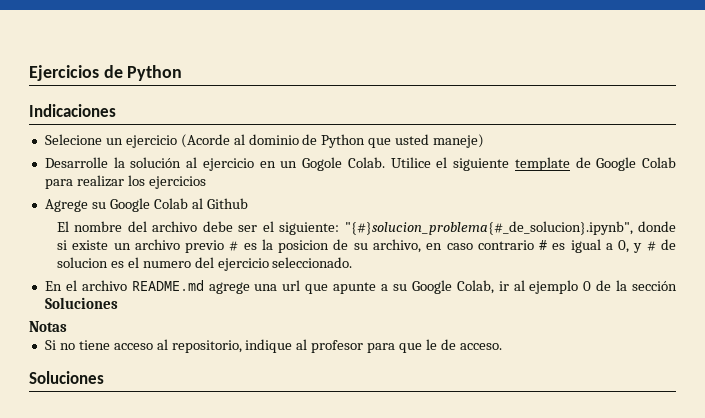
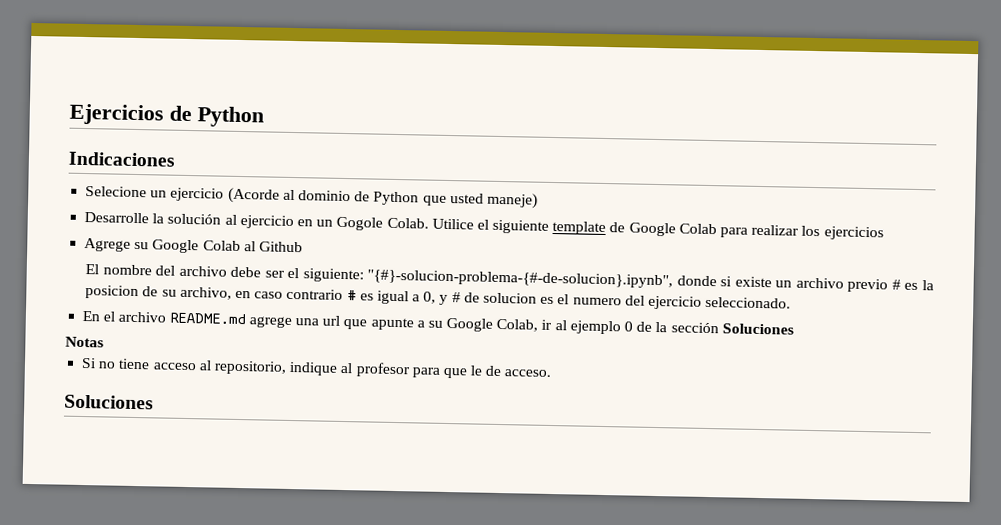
[344,221,633,235] "{#}solucion_problema{#_de_solucion}.ipynb", -> [367,269,674,289] "{#}-solucion-problema-{#-de-solucion}.ipynb",

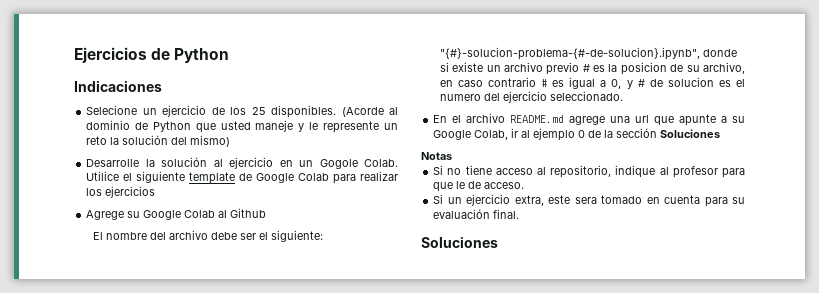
(225, 194) none -> [211,105,337,118] de los 25 disponibles.
[486,192,538,209] maneje) -> [255,120,398,133] [86,135,231,147] maneje y le represente un reto la solución del mismo)
(552, 373) none -> [433,194,745,207] [433,209,520,219] // Si un ejercicio extra, este sera tomado en cuenta para su evaluación final.

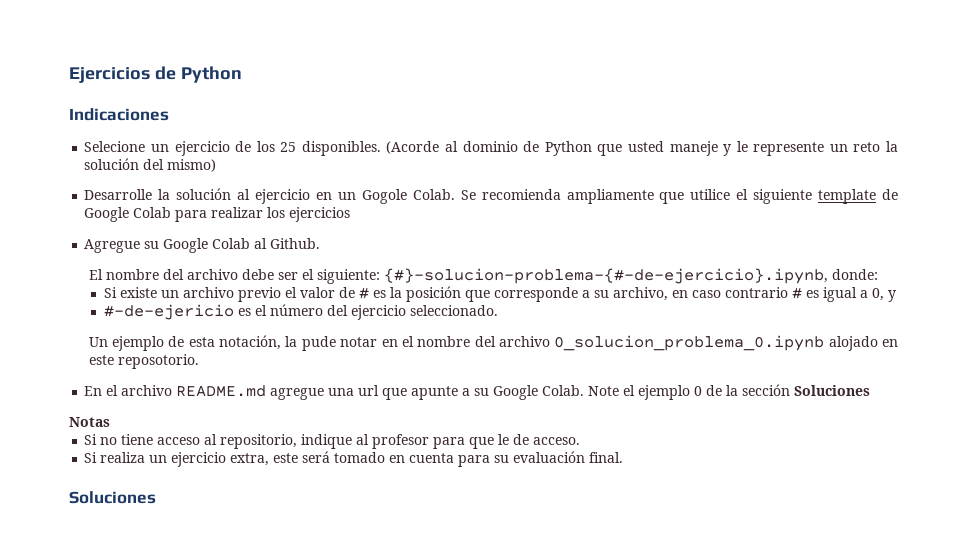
[86,171,120,181] Utilice -> [460,189,731,204] Se recomienda ampliamente que utilice
[86,210,125,220] Agrege -> [84,239,141,253] Agregue
[230,208,267,218] Github -> [270,238,321,249] Github.
[439,47,737,60] [439,62,449,72] "{#}-solucion-problema-{#-de-solucion}.ipynb", donde si -> [383,268,878,284] [104,287,118,298] {#}-solucion-problema-{#-de-ejercicio}.ipynb, donde: // Si
[582,62,684,75] # es la posicion de -> [285,286,591,302] el valor de # es la posición que corresponde a
[637,77,714,87] # de solucion -> [104,304,235,320] // #-de-ejericio
[439,94,481,101] numero -> [270,304,324,316] número
(623, 96) none -> [88,335,898,351] [88,354,199,369] // Un ejemplo de esta notación, la pude notar en el nombre del archivo 0_solucion_problema_0.ipynb alojado en este reposotorio.
[569,116,606,125] agrege -> [270,388,325,400] agregue
[474,128,531,140] Colab, ir al -> [542,385,636,396] Colab. Note el
(444, 199) none -> [100,452,146,463] realiza
[574,197,597,204] sera -> [302,451,331,463] será

